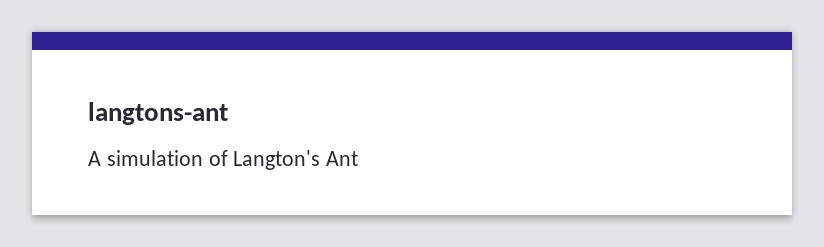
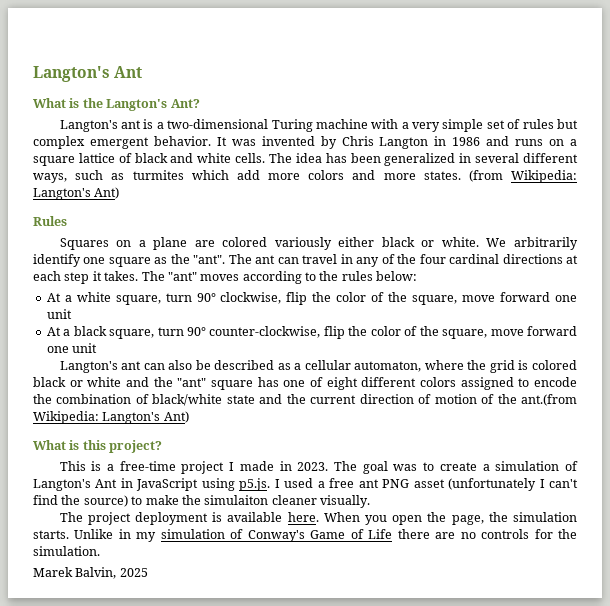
[88,102,228,125] [88,150,359,170] langtons-ant // A simulation of Langton's Ant -> [33,66,143,82] [33,98,200,111] [59,119,578,132] [33,136,578,149] [33,153,578,166] [33,170,578,183] [33,187,120,200] [33,216,67,226] [59,237,578,250] [33,254,579,267] [33,271,418,284] [46,292,577,305] [46,309,72,319] [46,326,577,339] [46,343,98,353] [59,360,578,373] [33,377,578,390] [33,394,577,406] [33,411,189,424] [33,440,163,453] [59,461,579,474] [33,478,578,491] [33,495,370,508] [59,512,577,525] [33,529,577,542] [33,546,100,556] [33,567,148,579] Langton's Ant // What is the Langton's Ant? // Langton's ant is a two-dimensional Turing machine with a very simple set of rules but complex emergent behavior. It was invented by Chris Langton in 1986 and runs on a square lattice of black and white cells. The idea has been generalized in several different ways, such as turmites which add more colors and more states. (from Wikipedia: Langton's Ant) // Rules // Squares on a plane are colored variously either black or white. We arbitrarily identify one square as the "ant". The ant can travel in any of the four cardinal directions at each step it takes. The "ant" moves according to the rules below: // At a white square, turn 90° clockwise, flip the color of the square, move forward one unit // At a black square, turn 90° counter-clockwise, flip the color of the square, move forward one unit // Langton's ant can also be described as a cellular automaton, where the grid is colored black or white and the "ant" square has one of eight different colors assigned to encode the combination of black/white state and the current direction of motion of the ant.(from Wikipedia: Langton's Ant) // What is this project? // This is a free-time project I made in 2023. The goal was to create a simulation of Langton's Ant in JavaScript using p5.js. I used a free ant PNG asset (unfortunately I can't find the source) to make the simulaiton cleaner visually. // The project deployment is available here. When you open the page, the simulation starts. Unlike in my simulation of Conway's Game of Life there are no controls for the simulation. // Marek Balvin, 2025

